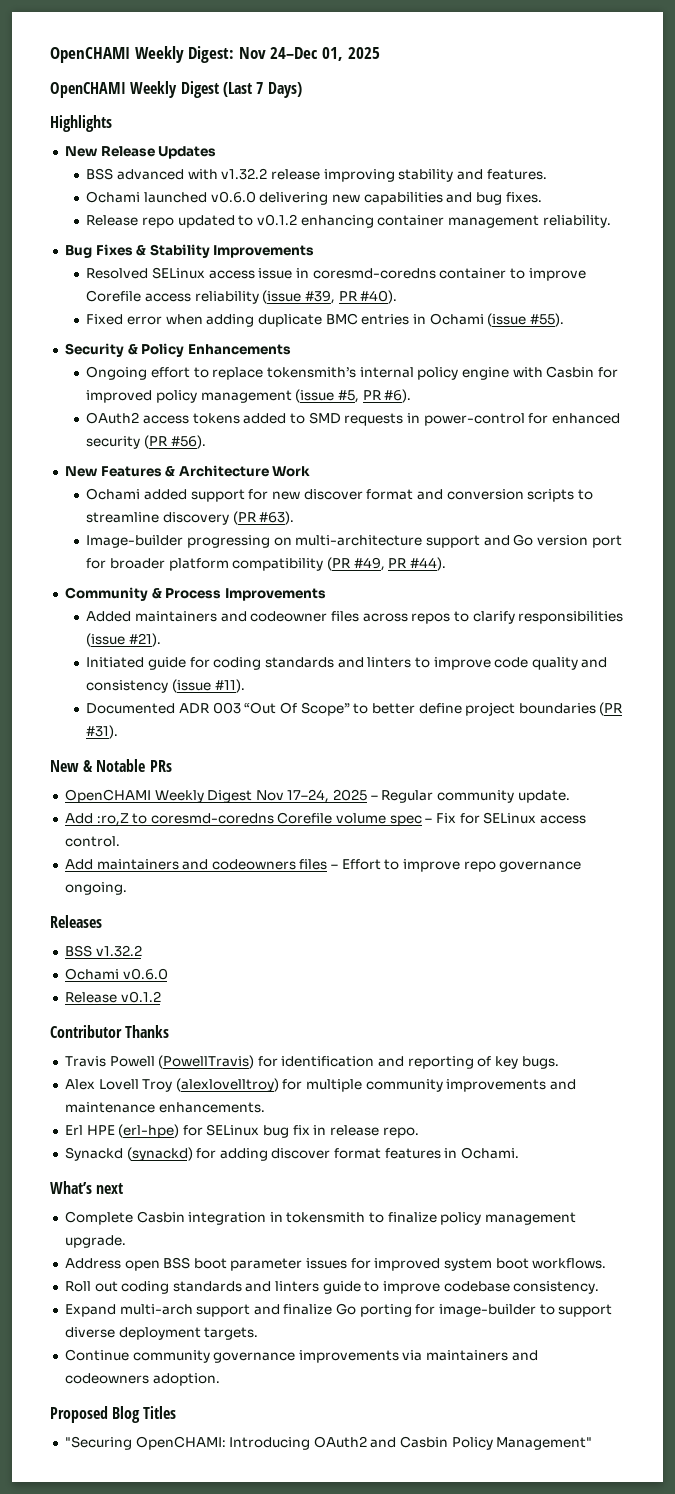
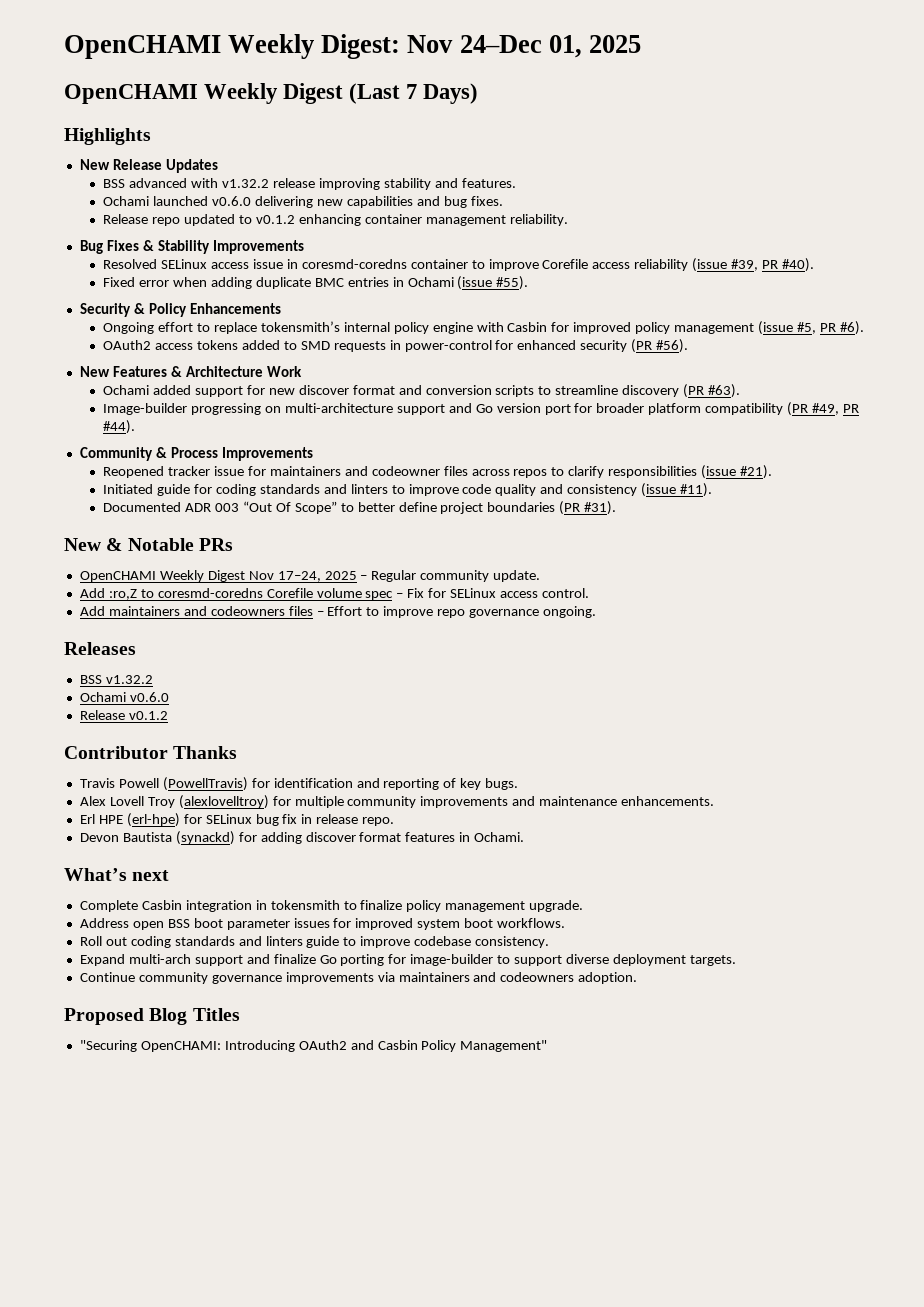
[86,611,132,622] Added -> [103,466,266,478] Reopened tracker issue for
[64,1147,123,1161] Synackd -> [79,832,172,842] Devon Bautista

